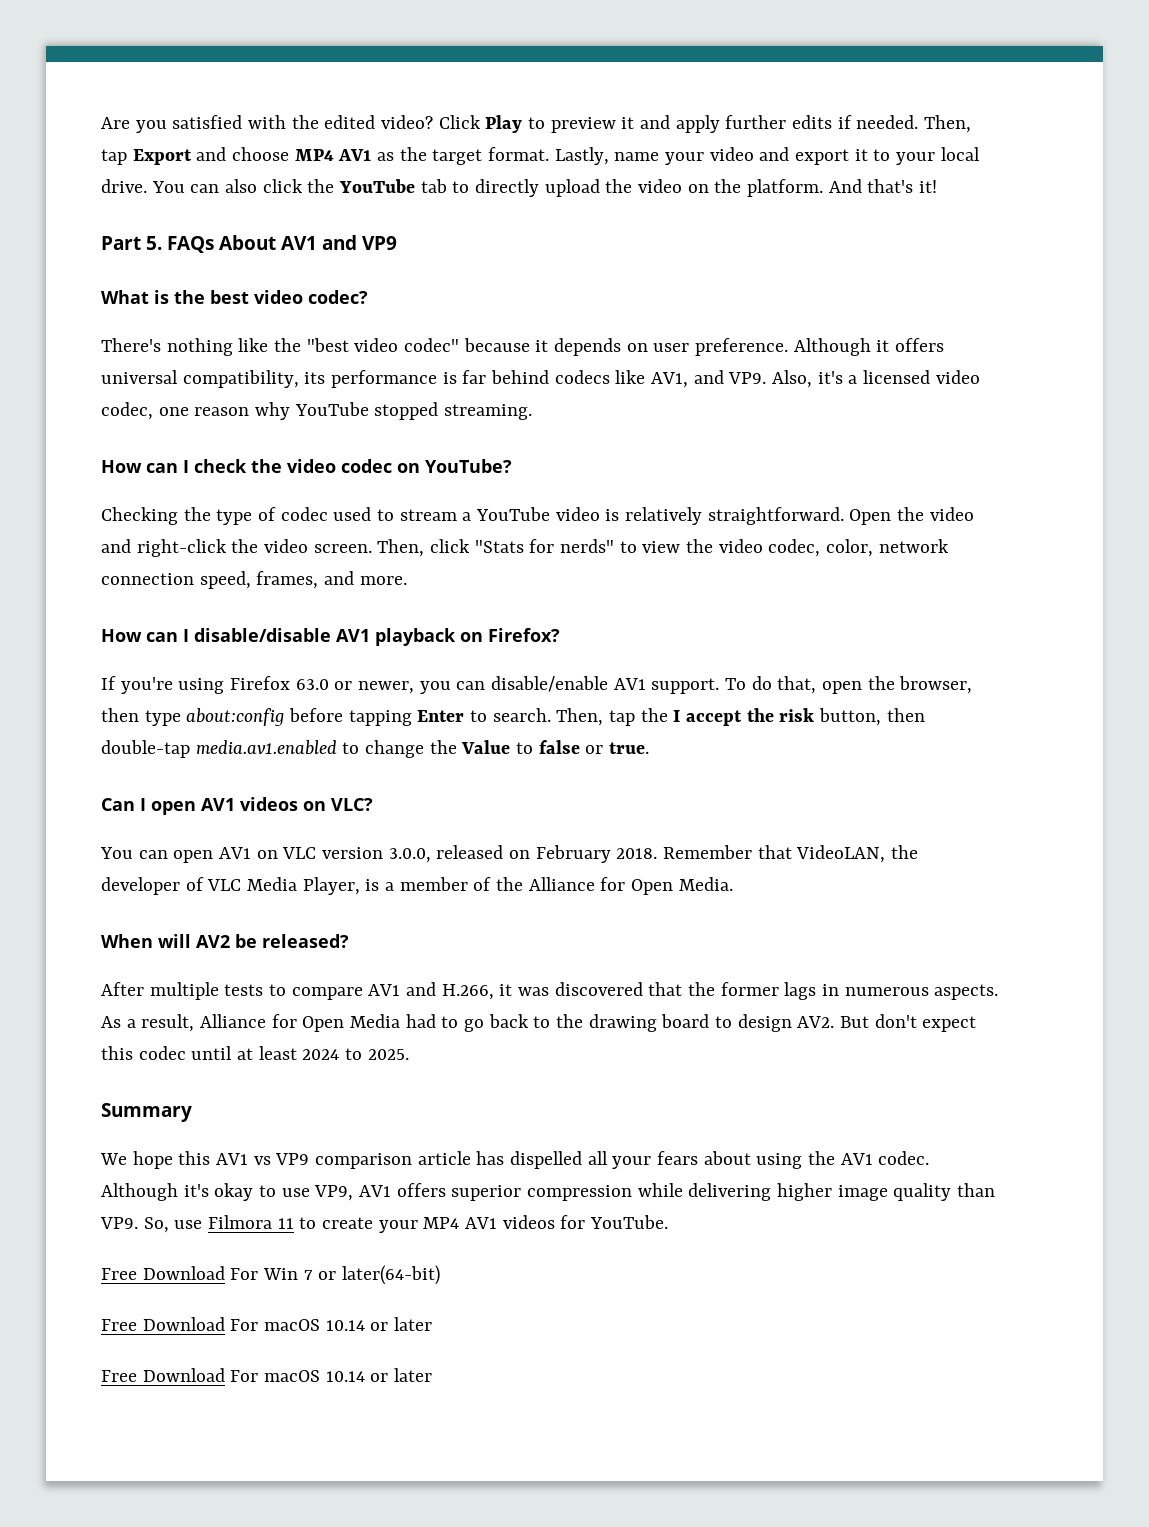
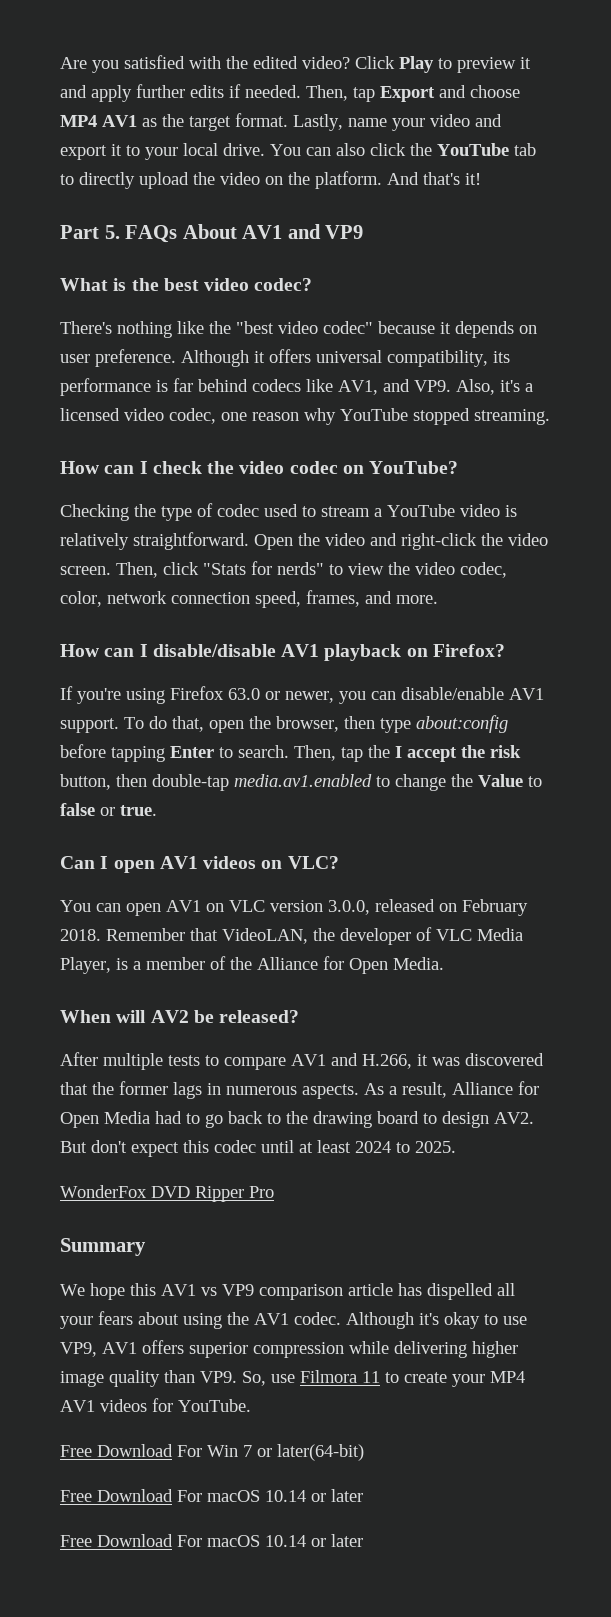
(409, 1054) none -> [60,1185,274,1202] // WonderFox DVD Ripper Pro

